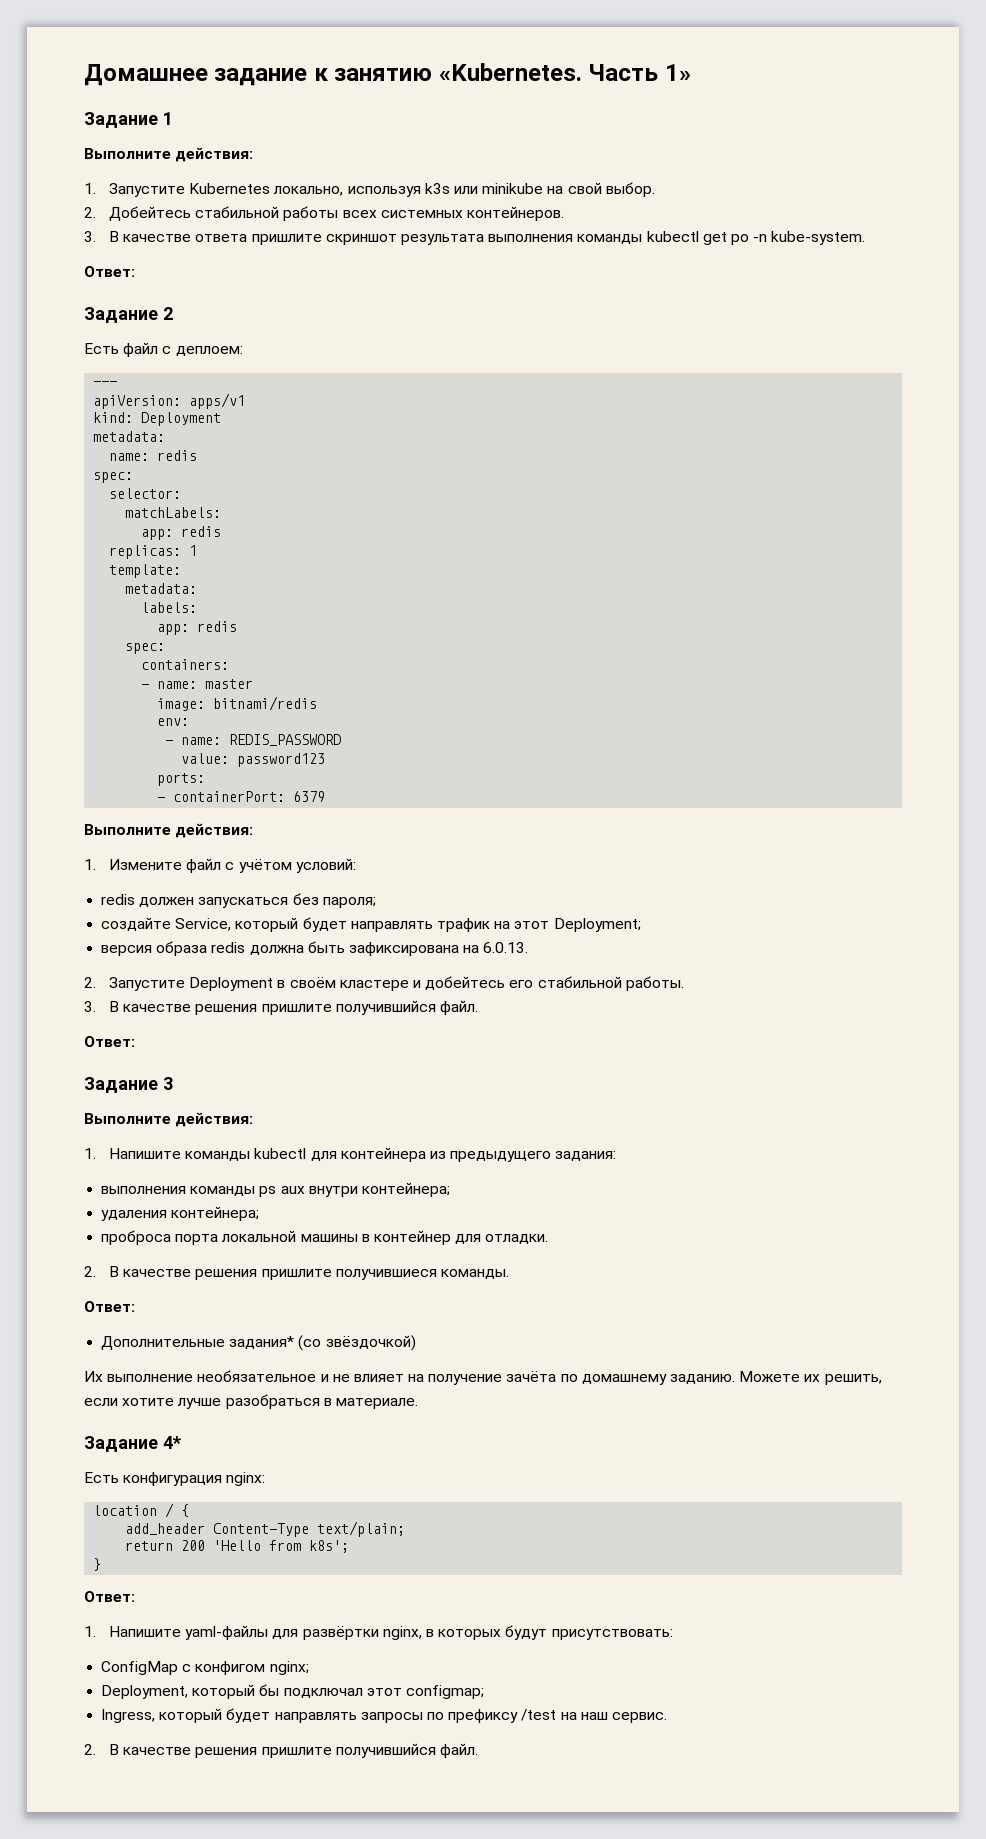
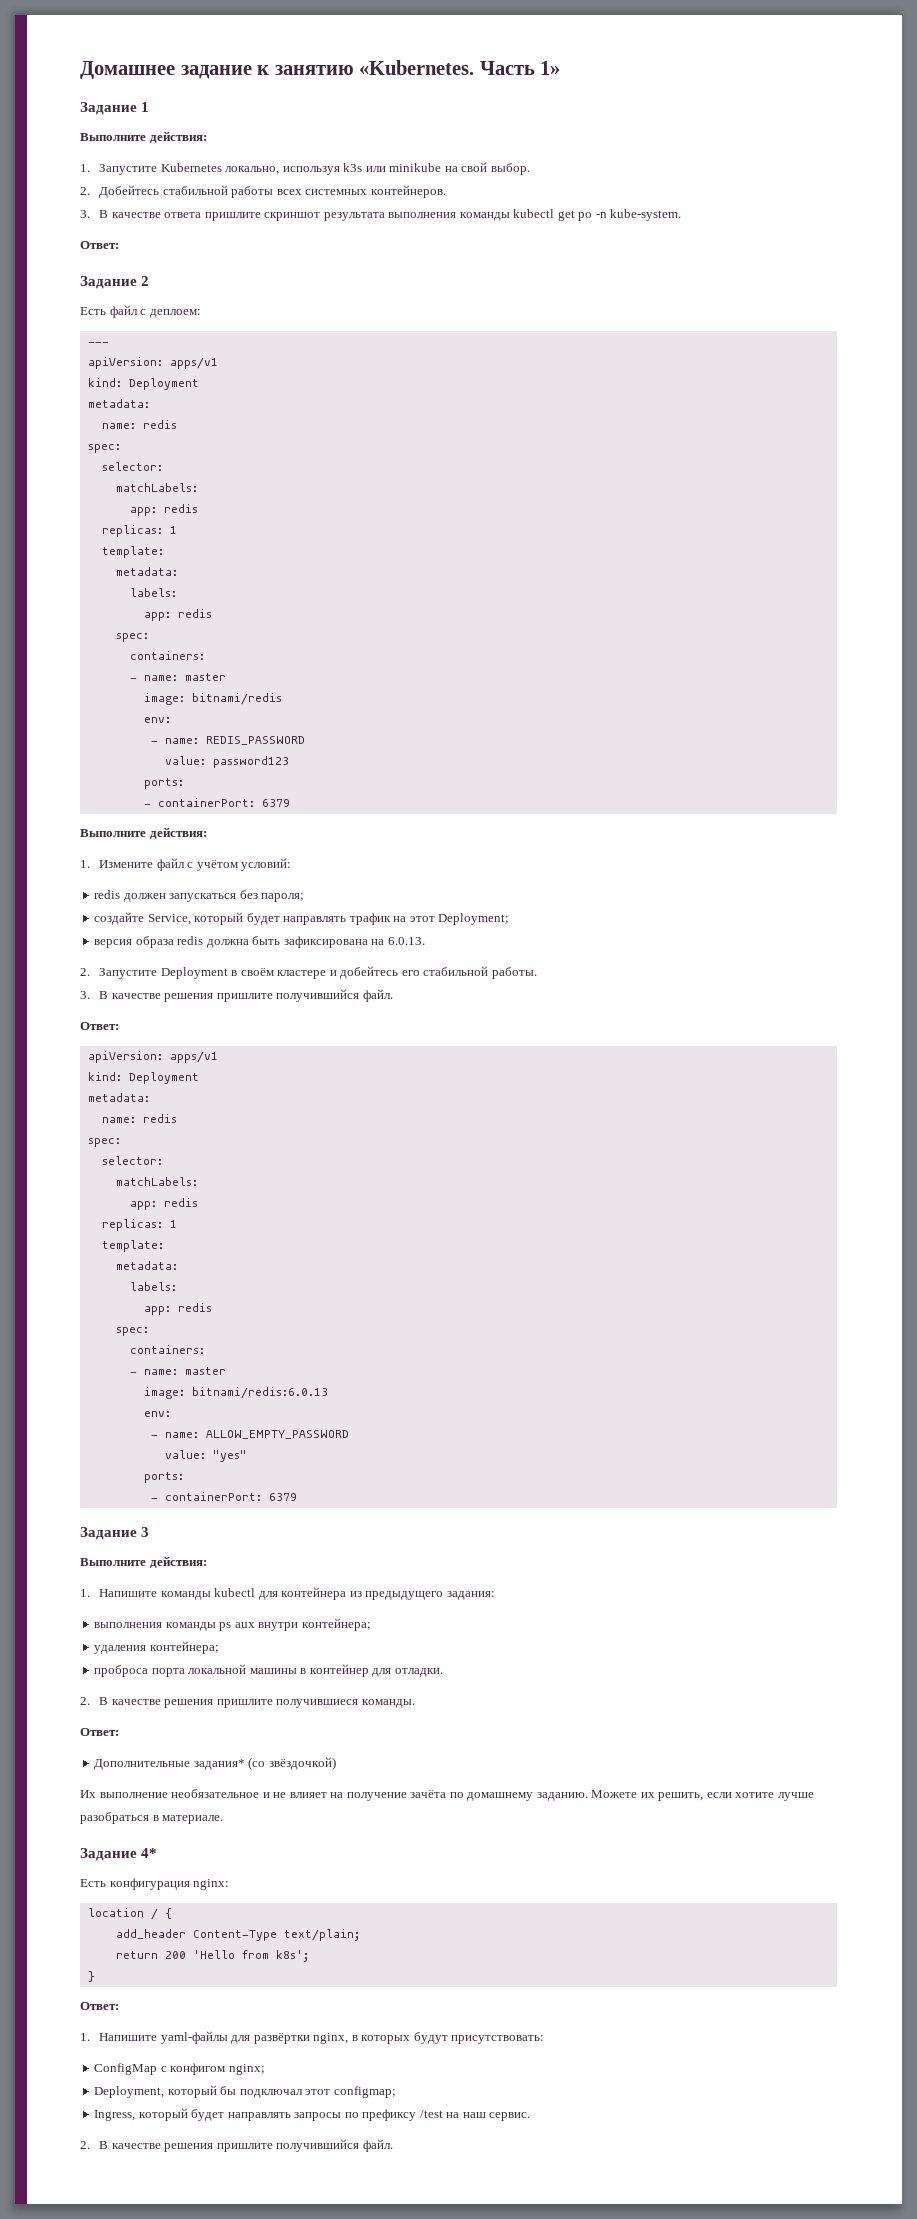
(135, 1041) none -> [87,1051,218,1063] [87,1072,199,1084] [87,1093,150,1102] [101,1114,177,1123] [87,1138,121,1147] [101,1156,163,1165] [115,1177,198,1186] [129,1198,198,1210] [101,1219,177,1231] [101,1240,164,1252] [115,1261,178,1270] [129,1282,177,1291] [143,1303,212,1315] [115,1327,149,1336] [129,1345,205,1354] [129,1367,226,1375] [143,1387,328,1399] [143,1411,171,1417] [150,1430,349,1439] [164,1450,247,1462] [143,1472,184,1483] [150,1492,297,1501] // apiVersion: apps/v1 // kind: Deployment // metadata: // name: redis // spec: // selector: // matchLabels: // app: redis // replicas: 1 // template: // metadata: // labels: // app: redis // spec: // containers: // - name: master // image: bitnami/redis:6.0.13 // env: // - name: ALLOW_EMPTY_PASSWORD // value: "yes" // ports: // - containerPort: 6379

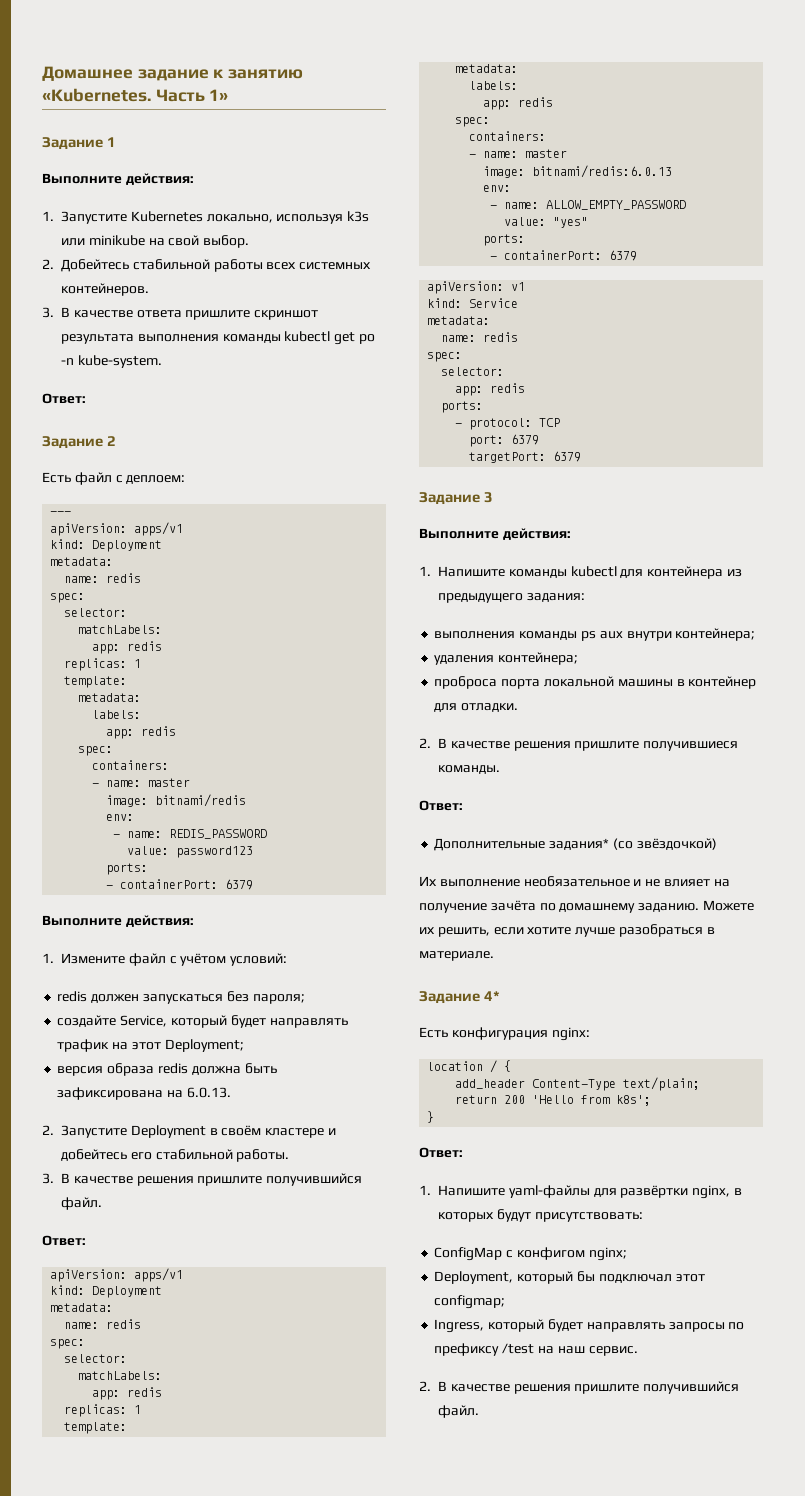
(297, 1497) none -> [427,281,526,294] [427,298,519,308] [427,316,491,325] [441,332,519,342] [427,352,463,362] [441,367,505,376] [455,383,526,396] [441,401,484,413] [455,418,561,430] [469,434,540,447] [469,451,582,463] // apiVersion: v1 // kind: Service // metadata: // name: redis // spec: // selector: // app: redis // ports: // - protocol: TCP // port: 6379 // targetPort: 6379

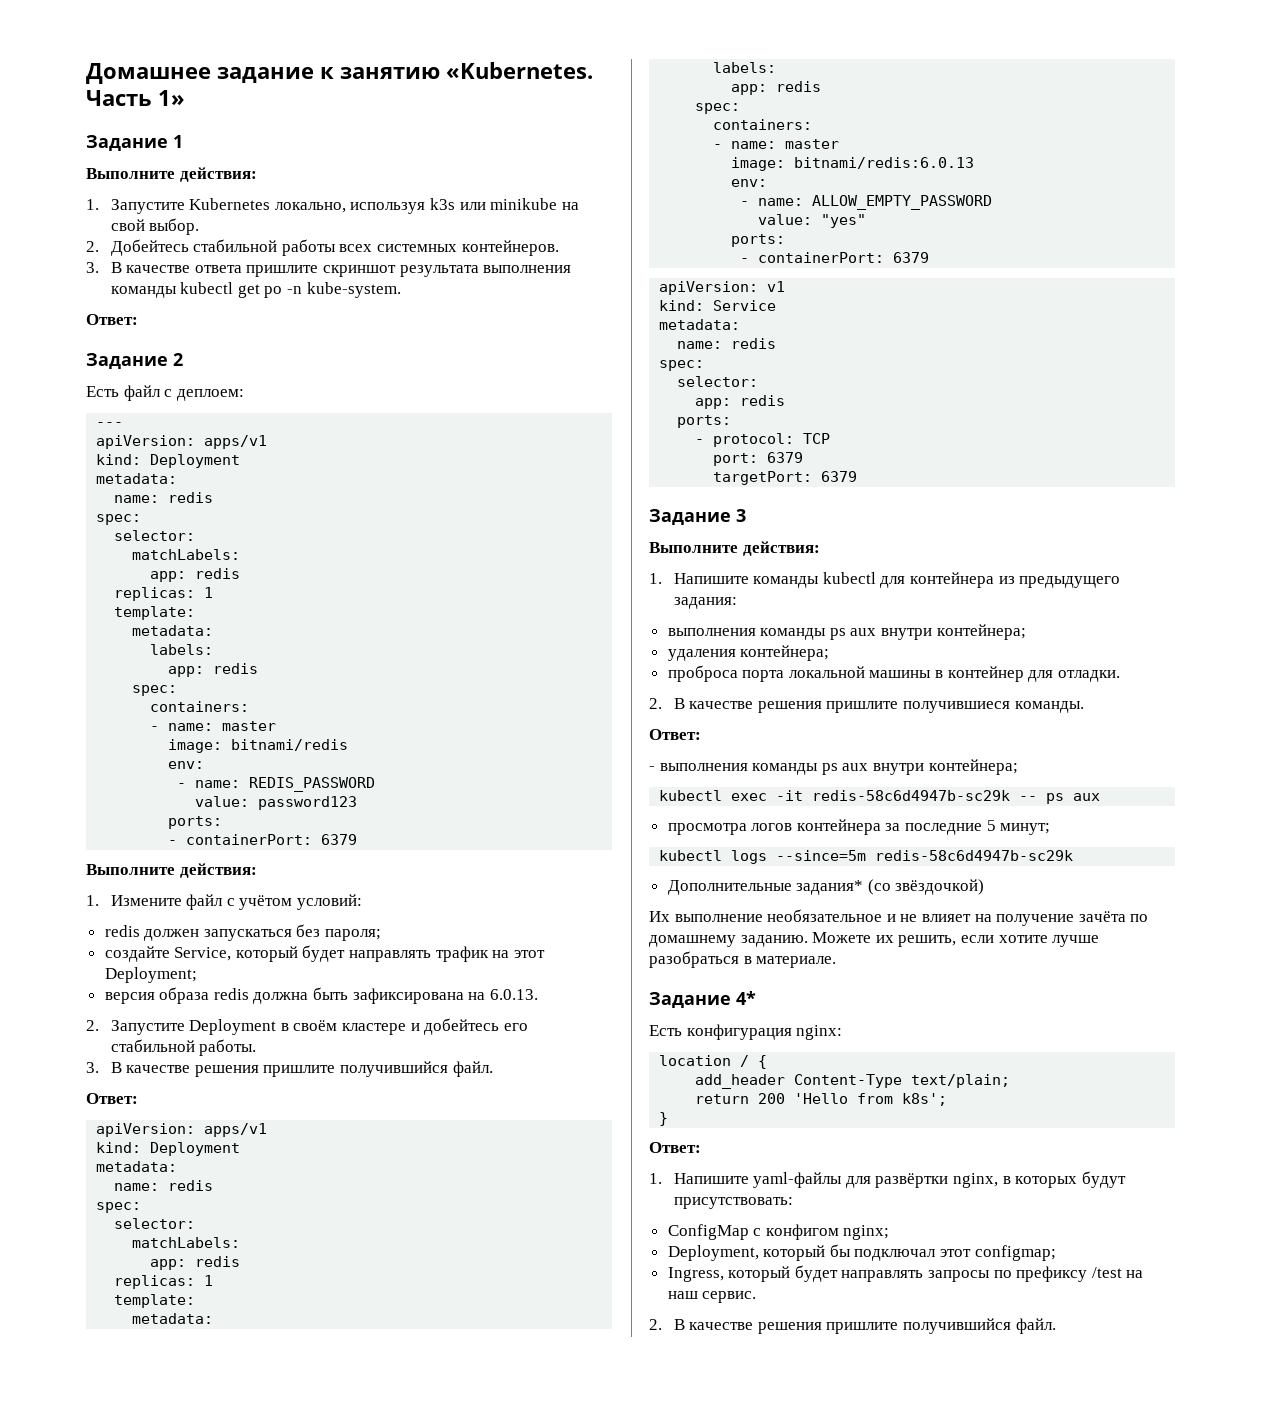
(463, 805) none -> [649,759,1018,775] [659,790,1101,804] [667,819,1051,835] [659,850,1074,864] // - выполнения команды ps aux внутри контейнера; // kubectl exec -it redis-58c6d4947b-sc29k -- ps aux // просмотра логов контейнера за последние 5 минут; // kubectl logs --since=5m redis-58c6d4947b-sc29k

